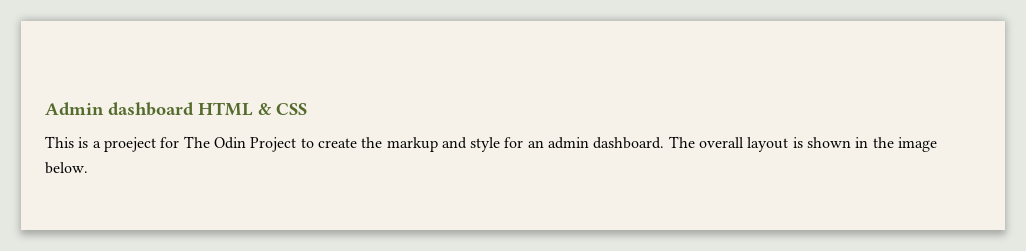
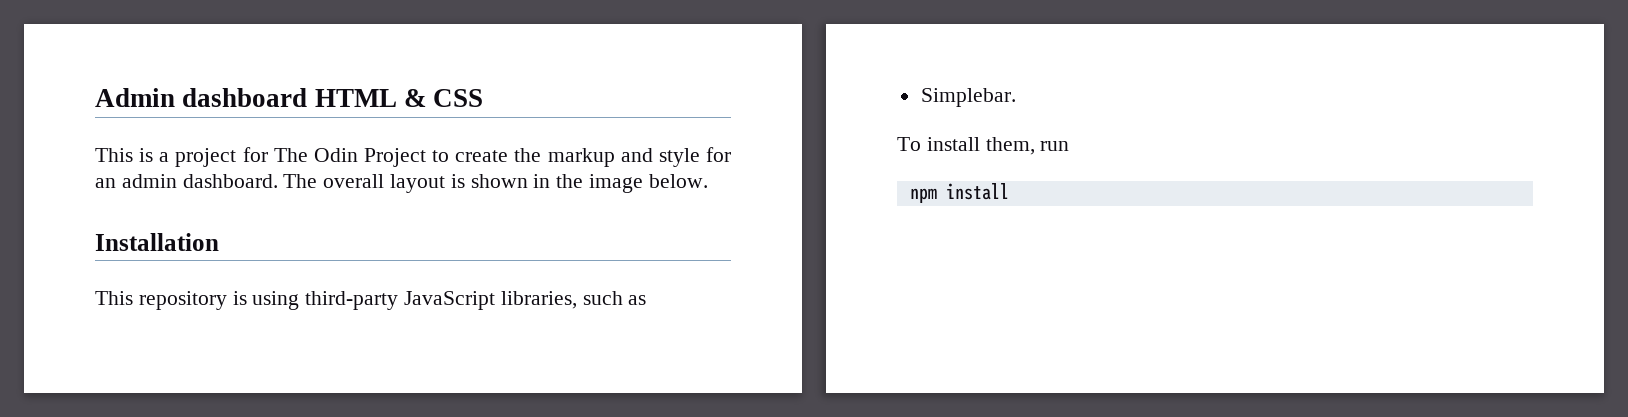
[103,137,156,152] proeject -> [175,148,237,167] project
(88, 168) none -> [95,233,219,251] [95,291,647,310] [920,88,1016,107] [897,137,1070,155] [909,183,1009,203] // Installation // This repository is using third-party JavaScript libraries, such as // Simplebar. // To install them, run // npm install

